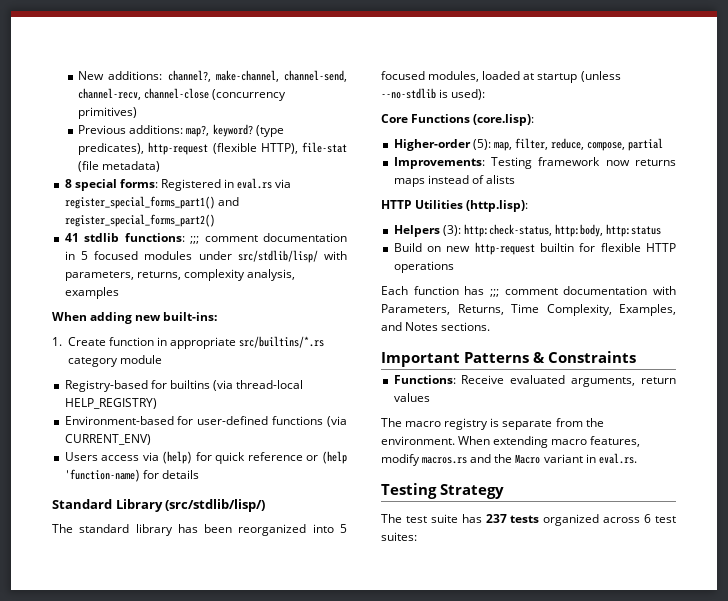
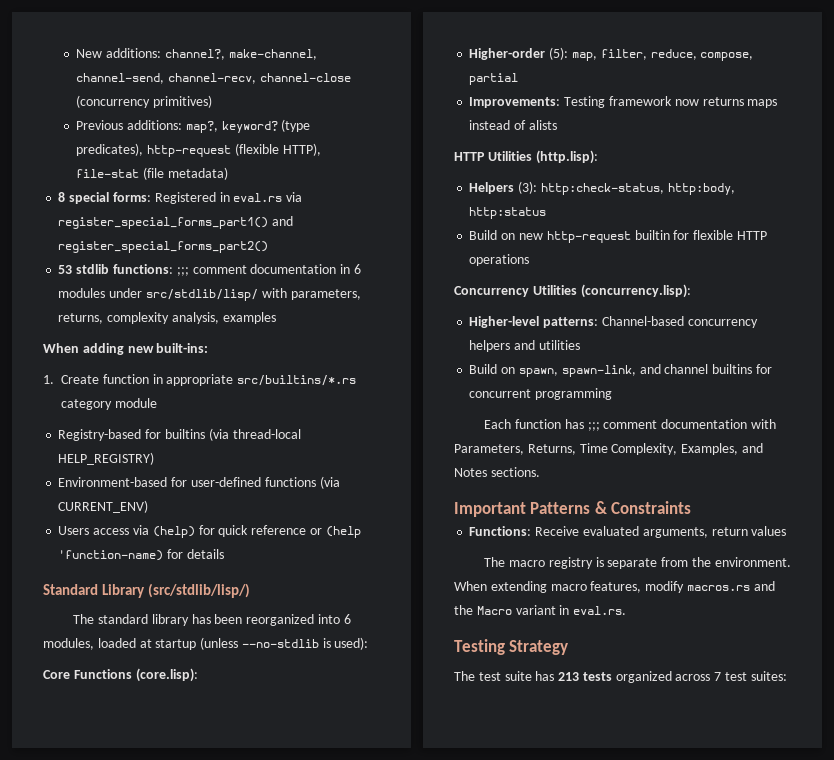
[64,233,79,242] 41 -> [58,265,73,274] 53
[80,251,139,260] 5 focused -> [353,264,361,274] 6
[339,524,347,533] [381,71,425,80] 5 focused -> [343,614,351,624] 6
(454, 267) none -> [454,284,691,298] [469,316,758,328] [469,340,580,352] [469,364,772,377] [469,388,613,400] // Concurrency Utilities (concurrency.lisp): // Higher-level patterns: Channel-based concurrency helpers and utilities // Build on spawn, spawn-link, and channel builtins for concurrent programming
[485,514,507,523] 237 -> [558,672,580,681] 213
[644,514,652,523] 6 -> [714,672,722,681] 7

